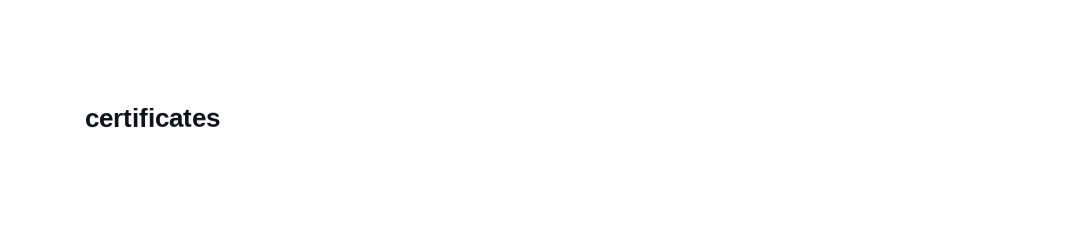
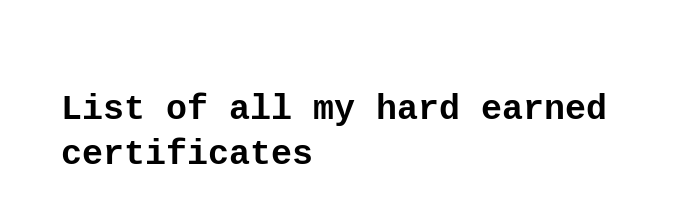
(84, 117) none -> [61,92,607,126] List of all my hard earned

